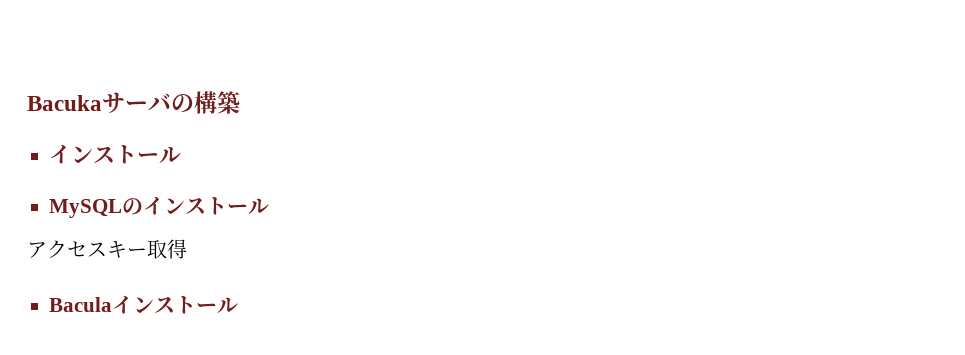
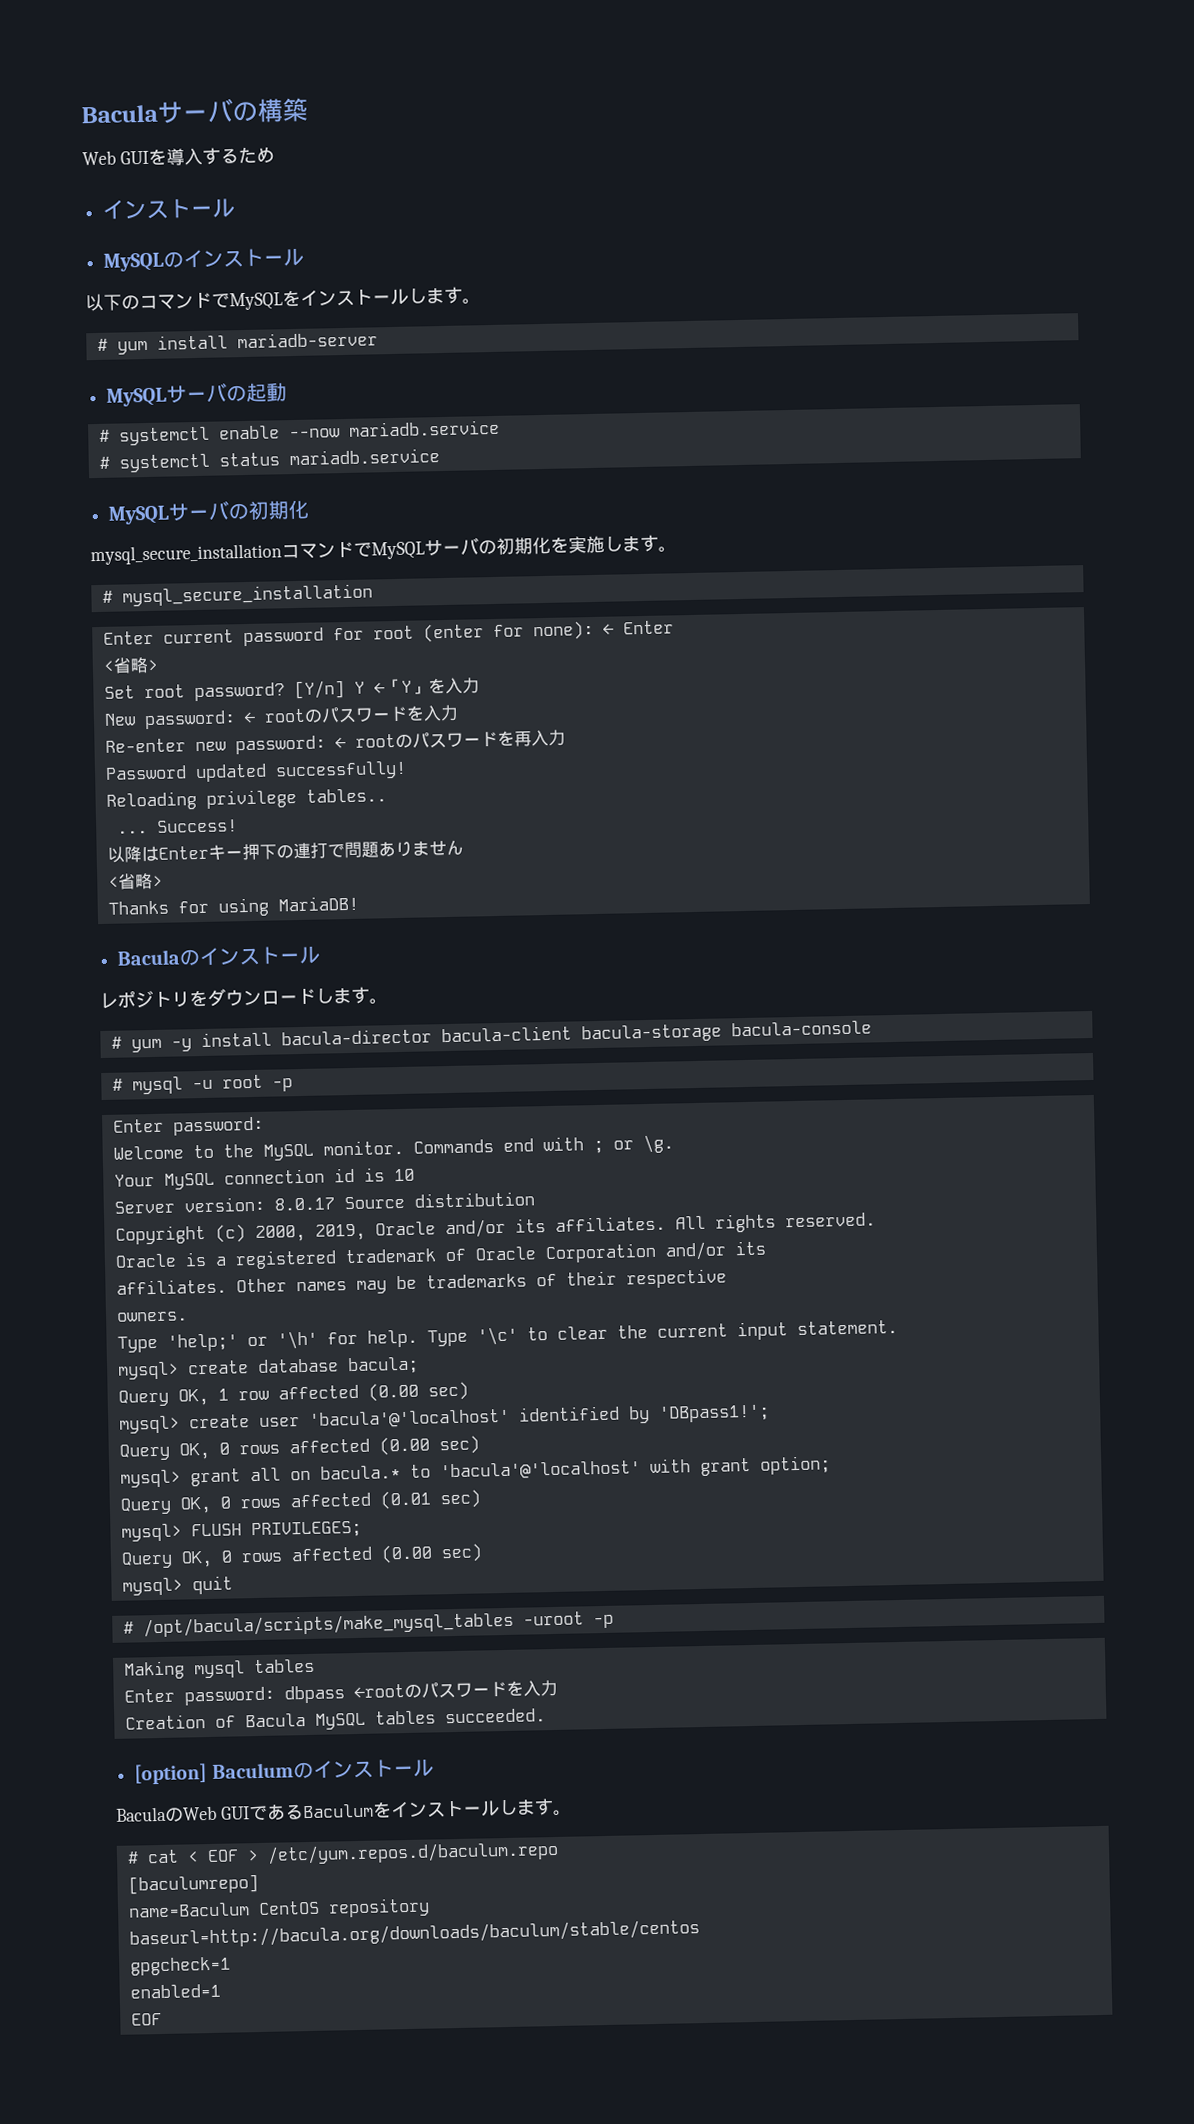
[27,95,102,111] Bacuka -> [81,104,158,124] Bacula
(240, 102) none -> [82,146,275,166] // Web GUIを導入するため
[27,239,187,259] [49,295,238,314] アクセスキー取得 // Baculaインストール -> [85,286,481,312] [96,331,378,355] [106,382,288,407] [98,419,500,446] [98,448,440,473] [108,499,310,525] [90,534,677,566] [101,583,373,607] [102,620,674,647] [102,657,158,674] [103,677,480,702] [103,704,459,730] [104,729,566,755] [104,760,407,783] [105,788,387,811] [116,819,238,834] [106,839,464,863] [107,872,163,890] [107,895,359,917] [117,946,321,967] [99,986,388,1010] [110,1020,872,1053] [111,1074,293,1095] [112,1116,264,1136] [112,1134,674,1161] [113,1167,415,1190] [113,1191,535,1214] [114,1212,876,1245] [114,1240,766,1270] [115,1268,727,1295] [115,1311,188,1322] [116,1319,898,1353] [116,1356,419,1380] [117,1381,469,1407] [118,1404,770,1434] [118,1435,480,1461] [119,1455,831,1488] [119,1489,481,1515] [120,1520,362,1542] [120,1543,483,1569] [121,1575,233,1596] [122,1611,614,1638] [123,1658,315,1680] [123,1679,558,1706] [124,1708,546,1730] [134,1759,434,1785] [116,1798,572,1822] [126,1840,559,1865] [127,1874,259,1895] [127,1897,430,1918] [128,1919,700,1949] [129,1956,231,1976] [129,1983,221,1999] [130,2013,162,2026] 以下のコマンドでMySQLをインストールします。 // # yum install mariadb-server // MySQLサーバの起動 // # systemctl enable --now mariadb.service // # systemctl status mariadb.service // MySQLサーバの初期化 // mysql_secure_installationコマンドでMySQLサーバの初期化を実施します。 // # mysql_secure_installation // Enter current password for root (enter for none): ← Enter // <省略> // Set root password? [Y/n] Y ←「Y」を入力 // New password: ← rootのパスワードを入力 // Re-enter new password: ← rootのパスワードを再入力 // Password updated successfully! // Reloading privilege tables.. // ... Success! // 以降はEnterキー押下の連打で問題ありません // <省略> // Thanks for using MariaDB! // Baculaのインストール // レポジトリをダウンロードします。 // # yum -y install bacula-director bacula-client bacula-storage bacula-console // # mysql -u root -p // Enter password: // Welcome to the MySQL monitor. Commands end with ; or \g. // Your MySQL connection id is 10 // Server version: 8.0.17 Source distribution // Copyright (c) 2000, 2019, Oracle and/or its affiliates. All rights reserved. // Oracle is a registered trademark of Oracle Corporation and/or its // affiliates. Other names may be trademarks of their respective // owners. // Type 'help;' or '\h' for help. Type '\c' to clear the current input statement. // mysql> create database bacula; // Query OK, 1 row affected (0.00 sec) // mysql> create user 'bacula'@'localhost' identified by 'DBpass1!'; // Query OK, 0 rows affected (0.00 sec) // mysql> grant all on bacula.* to 'bacula'@'localhost' with grant option; // Query OK, 0 rows affected (0.01 sec) // mysql> FLUSH PRIVILEGES; // Query OK, 0 rows affected (0.00 sec) // mysql> quit // # /opt/bacula/scripts/make_mysql_tables -uroot -p // Making mysql tables // Enter password: dbpass ←rootのパスワードを入力 // Creation of Bacula MySQL tables succeeded. // [option] Baculumのインストール // BaculaのWeb GUIであるBaculumをインストールします。 // # cat < EOF > /etc/yum.repos.d/baculum.repo // [baculumrepo] // name=Baculum CentOS repository // baseurl=http://bacula.org/downloads/baculum/stable/centos // gpgcheck=1 // enabled=1 // EOF

